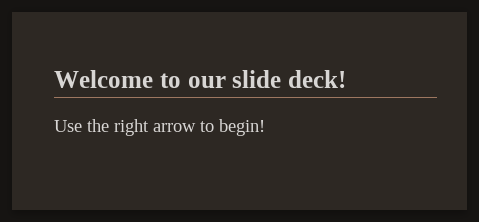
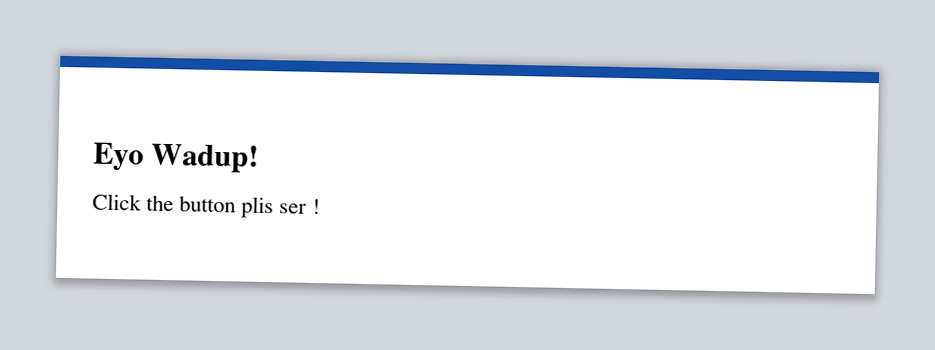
[54,70,346,88] [54,119,265,136] Welcome to our slide deck! // Use the right arrow to begin! -> [93,142,260,173] [92,193,322,219] Eyo Wadup! // Click the button plis ser !

